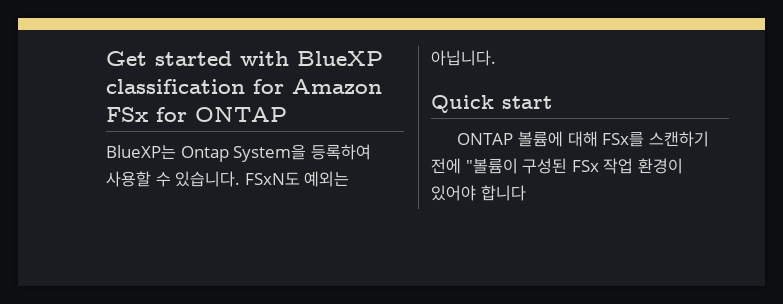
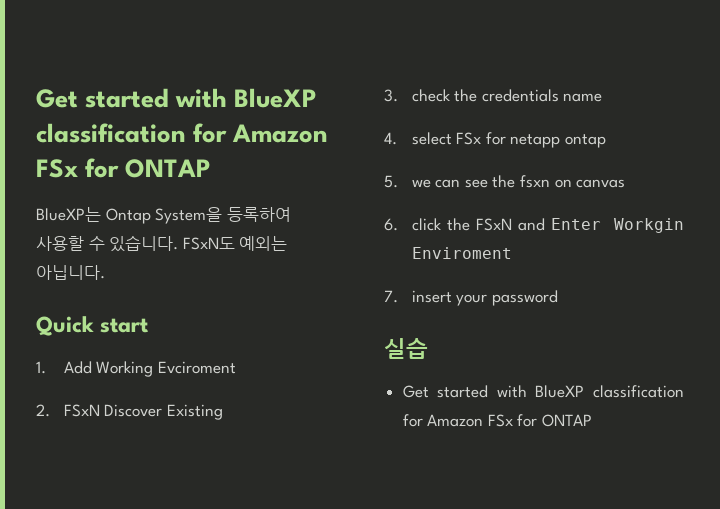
[457,131,709,147] [431,158,683,174] [431,185,526,201] ONTAP 볼륨에 대해 FSx를 스캔하기 전에 "볼륨이 구성된 FSx 작업 환경이 있어야 합니다 -> [36,361,236,377] [36,404,223,420] [384,89,603,102] [384,132,606,148] [384,175,626,188] [384,218,684,233] [411,247,512,259] [384,290,558,306] [384,338,428,359] [402,385,684,398] [402,414,593,427] 1. Add Working Evciroment // 2. FSxN Discover Existing // 3. check the credentials name // 4. select FSx for netapp ontap // 5. we can see the fsxn on canvas // 6. click the FSxN and Enter Workgin Enviroment // 7. insert your password // 실습 // Get started with BlueXP classification for Amazon FSx for ONTAP

